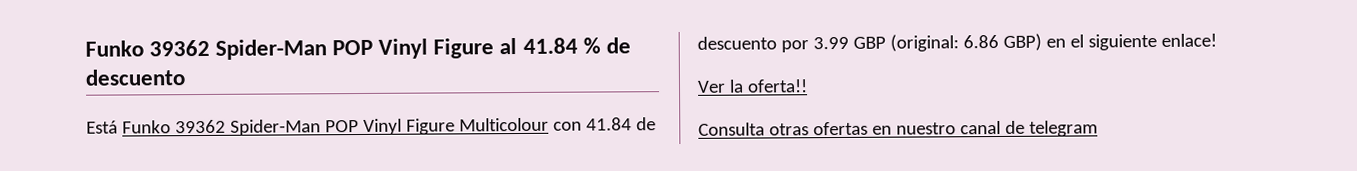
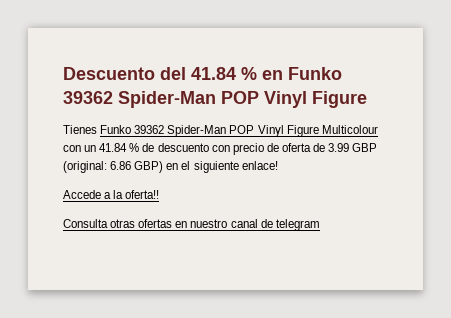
[85,37,631,60] [85,69,185,86] [86,120,118,134] Funko 39362 Spider-Man POP Vinyl Figure al 41.84 % de descuento // Está -> [63,67,342,80] [63,91,367,108] [63,125,97,134] Descuento del 41.84 % en Funko 39362 Spider-Man POP Vinyl Figure // Tienes
[585,117,656,131] [697,36,809,53] 41.84 de descuento por -> [84,143,326,155] un 41.84 % de descuento con precio de oferta de
[697,80,726,93] Ver -> [63,190,112,199] Accede a

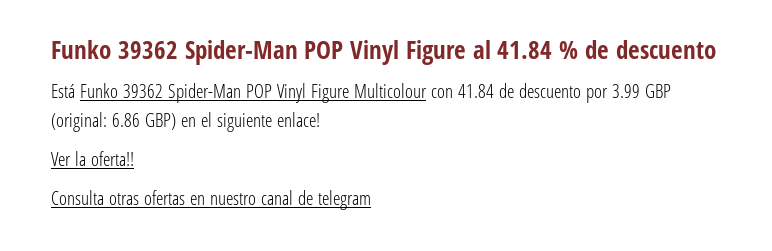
[63,67,342,80] [63,91,367,108] [63,125,97,134] Descuento del 41.84 % en Funko 39362 Spider-Man POP Vinyl Figure // Tienes -> [51,40,716,65] [51,84,75,98] Funko 39362 Spider-Man POP Vinyl Figure al 41.84 % de descuento // Está
[84,143,326,155] un 41.84 % de descuento con precio de oferta de -> [457,83,608,103] 41.84 de descuento por
[63,190,112,199] Accede a -> [51,152,71,166] Ver

